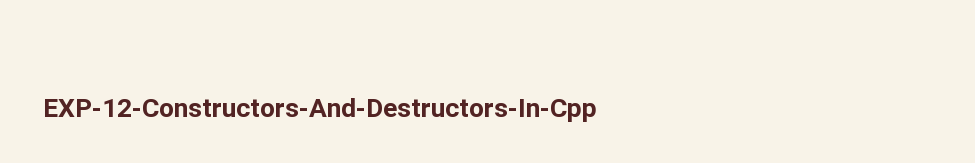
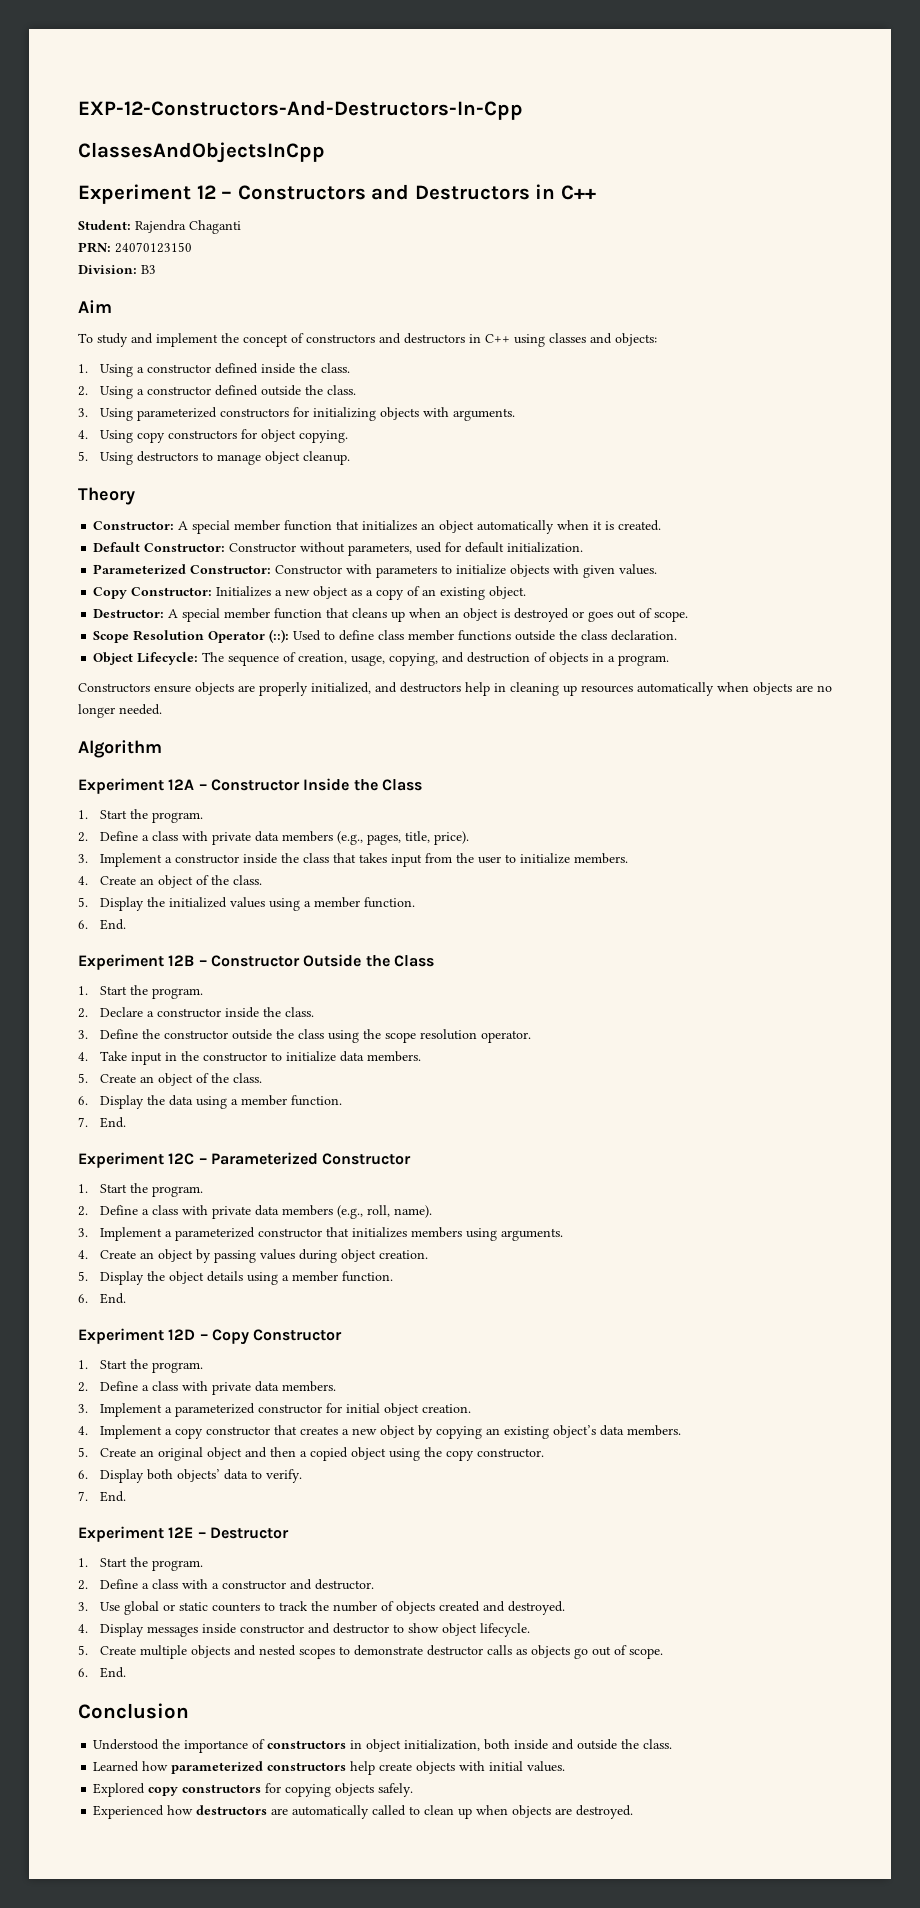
(597, 110) none -> [78,142,325,163] [78,184,596,204] [78,220,241,234] [78,242,192,253] [78,265,156,274] [78,300,112,313] [78,333,657,347] [78,363,351,377] [78,385,357,399] [78,407,516,421] [78,429,349,443] [78,451,351,465] [78,487,135,505] [93,520,662,534] [93,542,584,556] [93,564,658,578] [93,586,527,600] [93,608,689,622] [93,629,678,643] [93,652,670,666] [78,682,832,696] [78,704,162,718] [78,740,162,758] [78,778,422,794] [78,809,204,823] [78,831,470,845] [78,853,629,867] [78,875,263,888] [78,897,416,911] [78,919,127,930] [78,954,434,970] [78,985,204,999] [78,1007,315,1018] [78,1029,532,1043] [78,1051,422,1065] [78,1073,263,1086] [78,1095,343,1109] [78,1117,127,1128] [78,1152,412,1168] [78,1183,204,1197] [78,1205,433,1219] [78,1227,564,1241] [78,1249,429,1263] [78,1271,394,1285] [78,1293,127,1304] [78,1328,343,1345] [78,1359,204,1373] [78,1381,337,1395] [78,1403,472,1417] [78,1425,682,1439] [78,1447,545,1461] [78,1469,303,1483] [78,1491,127,1502] [78,1526,289,1542] [78,1557,204,1571] [78,1579,375,1590] [78,1601,566,1615] [78,1623,531,1637] [78,1645,664,1659] [78,1667,127,1678] [78,1703,189,1719] [93,1739,673,1753] [93,1761,566,1775] [93,1783,414,1797] [93,1805,634,1819] // ClassesAndObjectsInCpp // Experiment 12 – Constructors and Destructors in C++ // Student: Rajendra Chaganti // PRN: 24070123150 // Division: B3 // Aim // To study and implement the concept of constructors and destructors in C++ using classes and objects: // 1. Using a constructor defined inside the class. // 2. Using a constructor defined outside the class. // 3. Using parameterized constructors for initializing objects with arguments. // 4. Using copy constructors for object copying. // 5. Using destructors to manage object cleanup. // Theory // Constructor: A special member function that initializes an object automatically when it is created. // Default Constructor: Constructor without parameters, used for default initialization. // Parameterized Constructor: Constructor with parameters to initialize objects with given values. // Copy Constructor: Initializes a new object as a copy of an existing object. // Destructor: A special member function that cleans up when an object is destroyed or goes out of scope. // Scope Resolution Operator (::): Used to define class member functions outside the class declaration. // Object Lifecycle: The sequence of creation, usage, copying, and destruction of objects in a program. // Constructors ensure objects are properly initialized, and destructors help in cleaning up resources automatically when objects are no longer needed. // Algorithm // Experiment 12A – Constructor Inside the Class // 1. Start the program. // 2. Define a class with private data members (e.g., pages, title, price). // 3. Implement a constructor inside the class that takes input from the user to initialize members. // 4. Create an object of the class. // 5. Display the initialized values using a member function. // 6. End. // Experiment 12B – Constructor Outside the Class // 1. Start the program. // 2. Declare a constructor inside the class. // 3. Define the constructor outside the class using the scope resolution operator. // 4. Take input in the constructor to initialize data members. // 5. Create an object of the class. // 6. Display the data using a member function. // 7. End. // Experiment 12C – Parameterized Constructor // 1. Start the program. // 2. Define a class with private data members (e.g., roll, name). // 3. Implement a parameterized constructor that initializes members using arguments. // 4. Create an object by passing values during object creation. // 5. Display the object details using a member function. // 6. End. // Experiment 12D – Copy Constructor // 1. Start the program. // 2. Define a class with private data members. // 3. Implement a parameterized constructor for initial object creation. // 4. Implement a copy constructor that creates a new object by copying an existing object’s data members. // 5. Create an original object and then a copied object using the copy constructor. // 6. Display both objects’ data to verify. // 7. End. // Experiment 12E – Destructor // 1. Start the program. // 2. Define a class with a constructor and destructor. // 3. Use global or static counters to track the number of objects created and destroyed. // 4. Display messages inside constructor and destructor to show object lifecycle. // 5. Create multiple objects and nested scopes to demonstrate destructor calls as objects go out of scope. // 6. End. // Conclusion // Understood the importance of constructors in object initialization, both inside and outside the class. // Learned how parameterized constructors help create objects with initial values. // Explored copy constructors for copying objects safely. // Experienced how destructors are automatically called to clean up when objects are destroyed.

